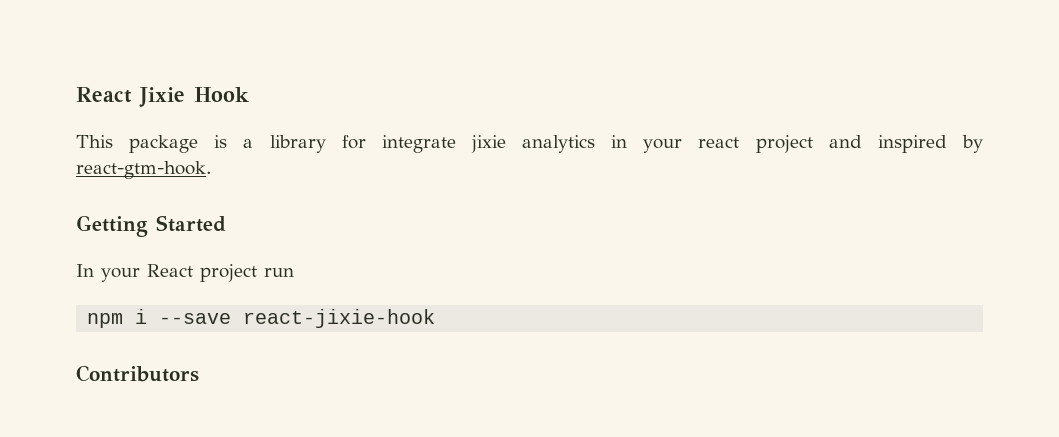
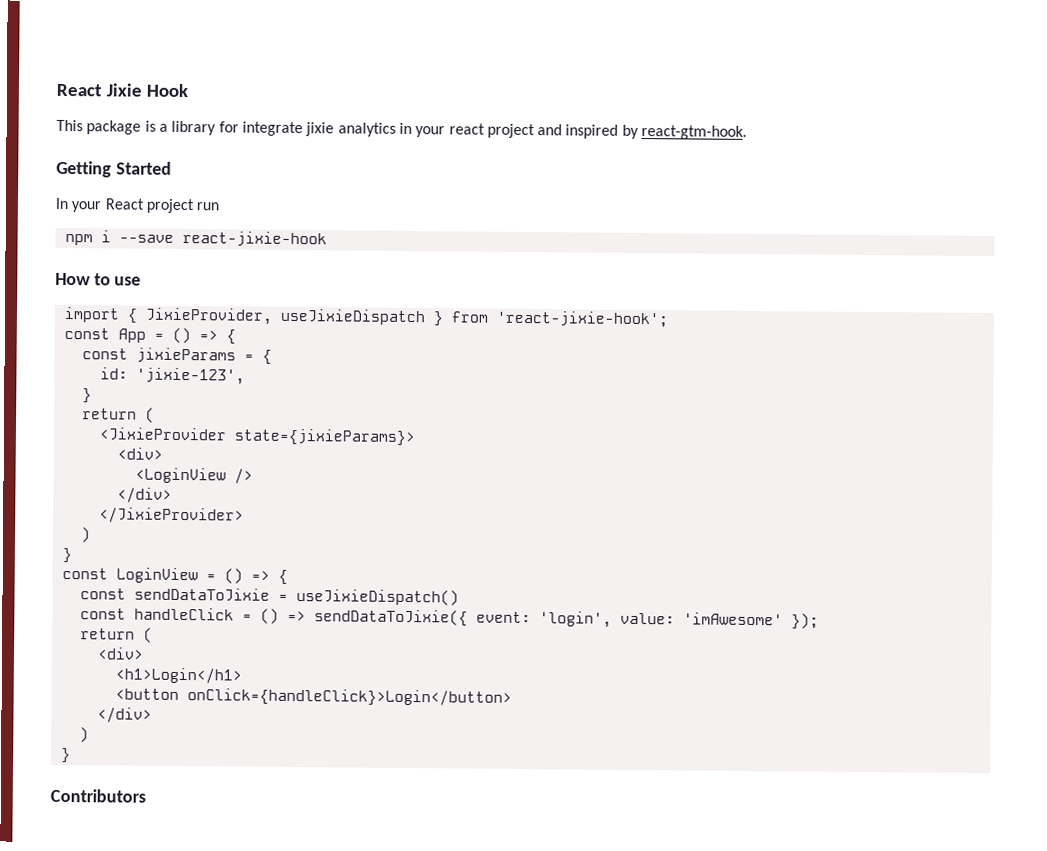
(436, 318) none -> [55,272,142,286] [63,306,668,328] [63,327,236,345] [81,347,272,365] [99,367,245,385] [81,388,92,404] [81,407,155,423] [98,427,415,447] [116,447,163,460] [134,467,253,484] [116,487,172,503] [98,507,244,524] [79,527,91,543] [61,547,72,564] [61,567,288,585] [79,587,459,606] [79,607,819,630] [79,627,153,643] [96,647,144,660] [114,667,242,684] [114,688,512,707] [96,707,152,723] [78,727,89,743] [60,747,71,764] // How to use // import { JixieProvider, useJixieDispatch } from 'react-jixie-hook'; // const App = () => { // const jixieParams = { // id: 'jixie-123', // } // return ( // <JixieProvider state={jixieParams}> // <div> // <LoginView /> // </div> // </JixieProvider> // ) // } // const LoginView = () => { // const sendDataToJixie = useJixieDispatch() // const handleClick = () => sendDataToJixie({ event: 'login', value: 'imAwesome' }); // return ( // <div> // <h1>Login</h1> // <button onClick={handleClick}>Login</button> // </div> // ) // }

